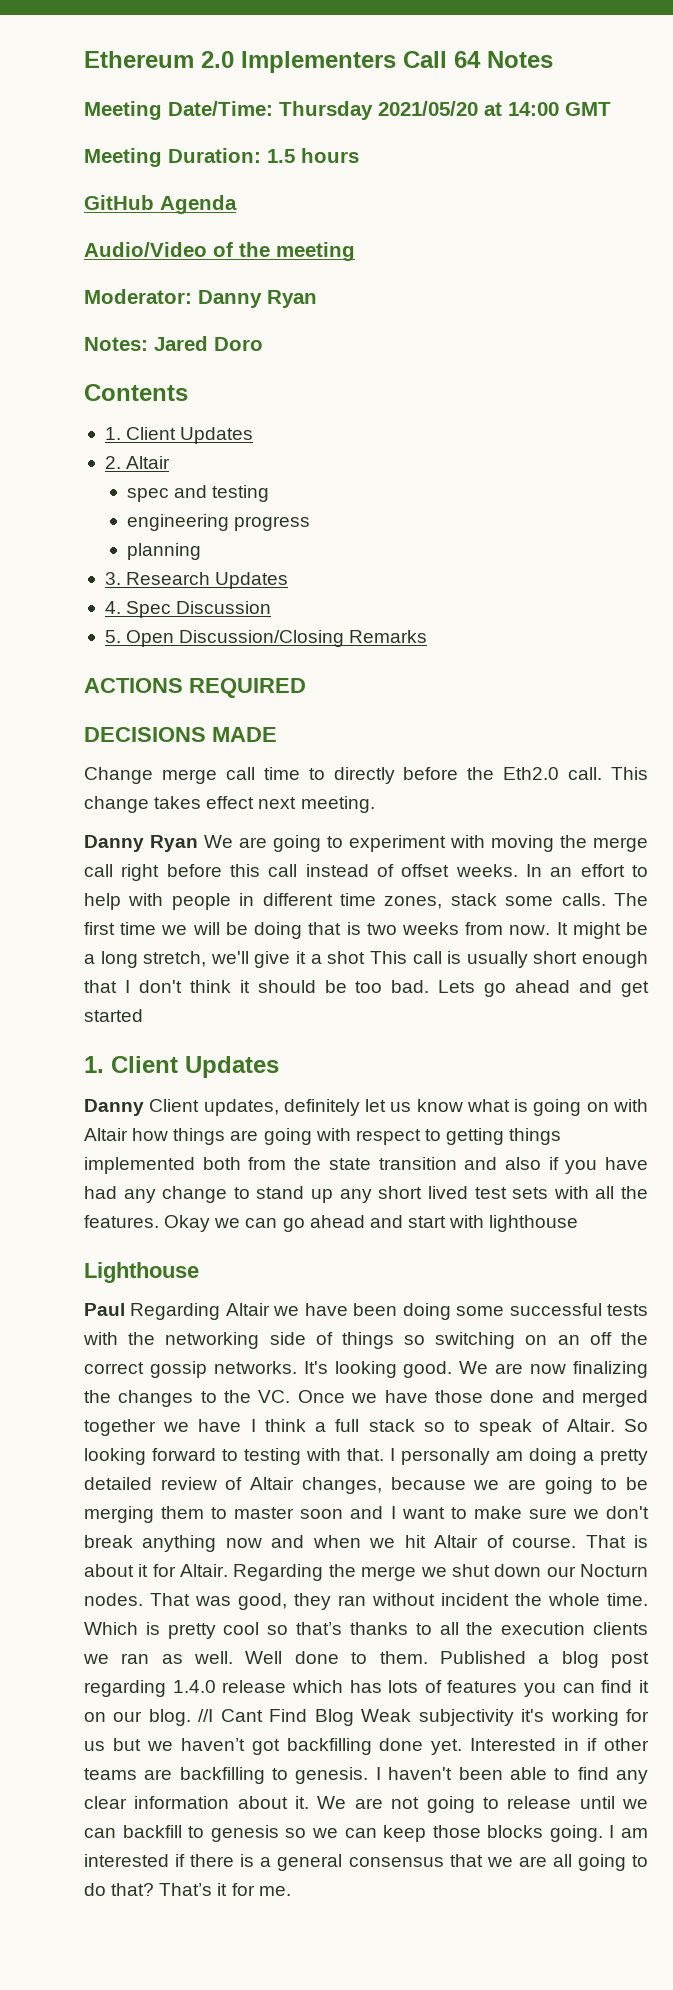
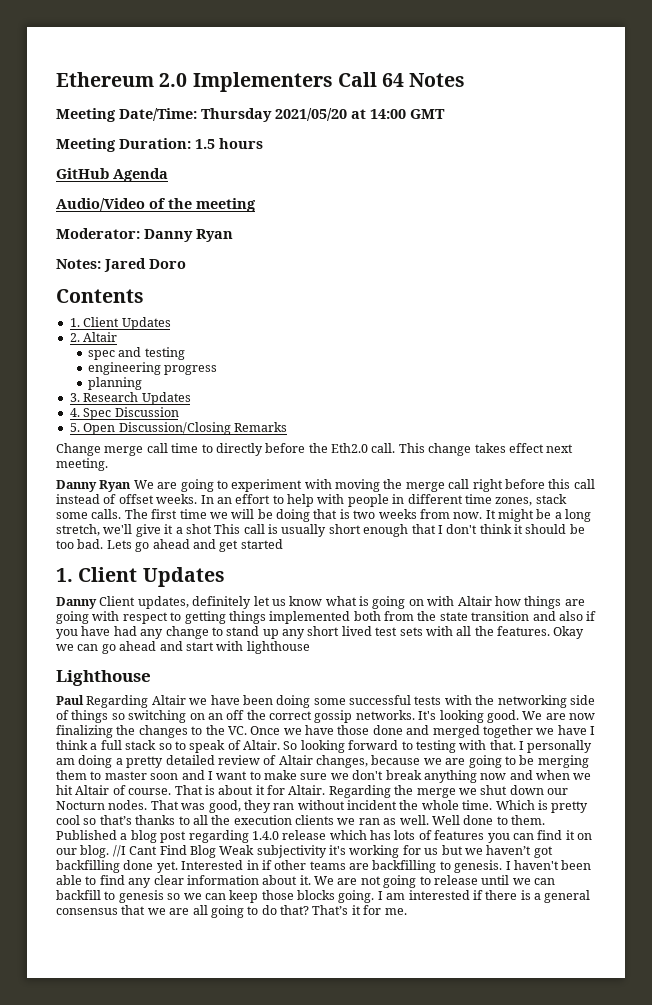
[84,678,306,698] [84,727,277,742] // ACTIONS REQUIRED // DECISIONS MADE -> (287, 427) none

